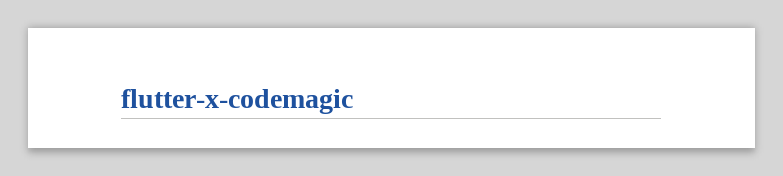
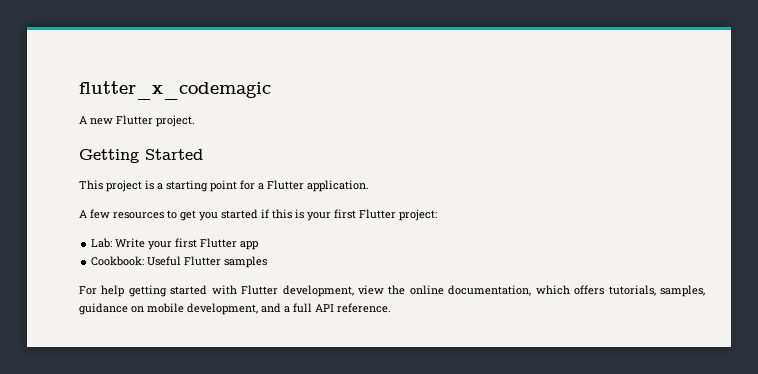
[121,89,353,114] flutter-x-codemagic -> [79,81,271,100] [79,115,195,127] [79,149,203,163] [79,180,369,192] [79,209,437,221] [91,238,259,250] [91,256,268,268] [79,285,706,297] [79,303,391,315] flutter_x_codemagic // A new Flutter project. // Getting Started // This project is a starting point for a Flutter application. // A few resources to get you started if this is your first Flutter project: // Lab: Write your first Flutter app // Cookbook: Useful Flutter samples // For help getting started with Flutter development, view the online documentation, which offers tutorials, samples, guidance on mobile development, and a full API reference.

